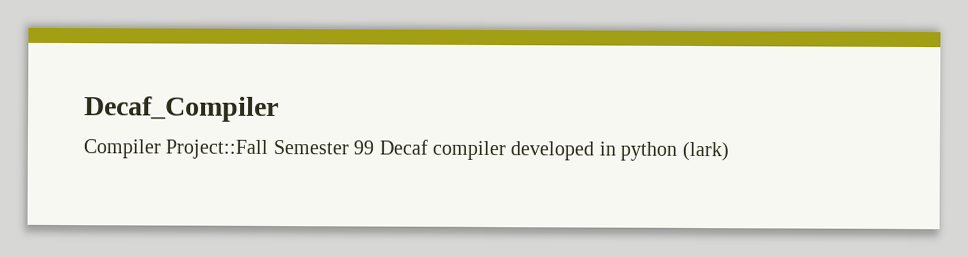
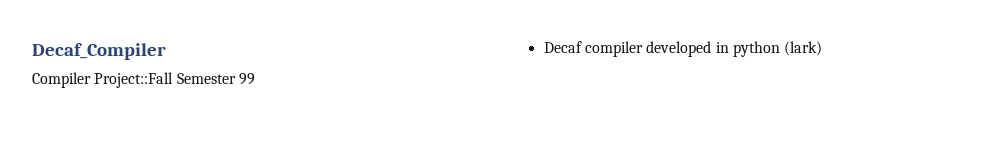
(375, 147) none -> (255, 79) //

